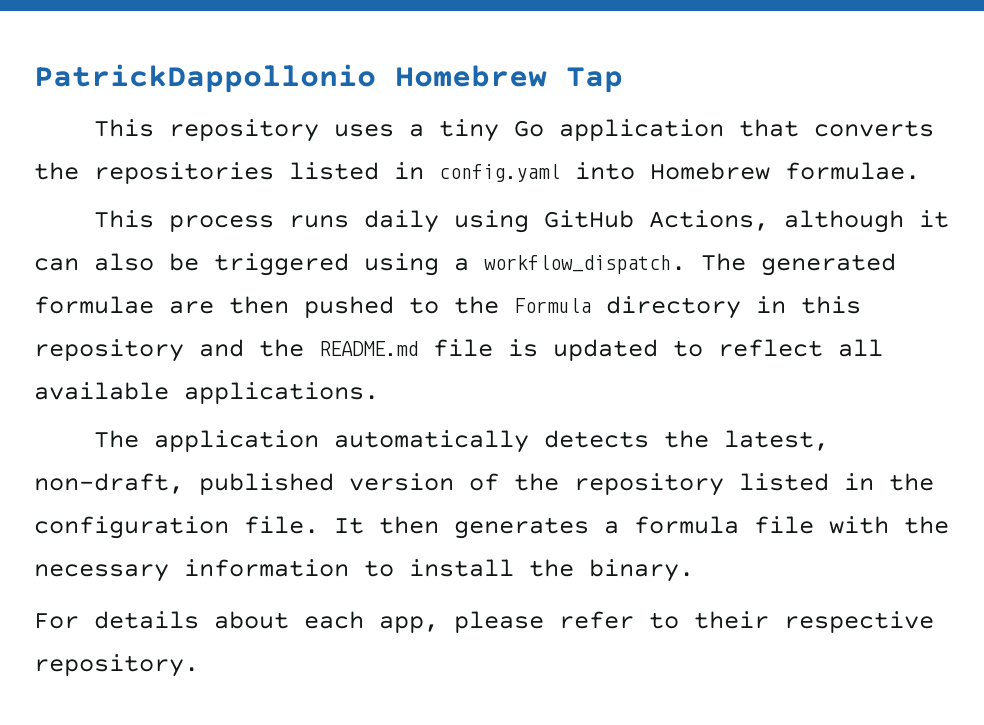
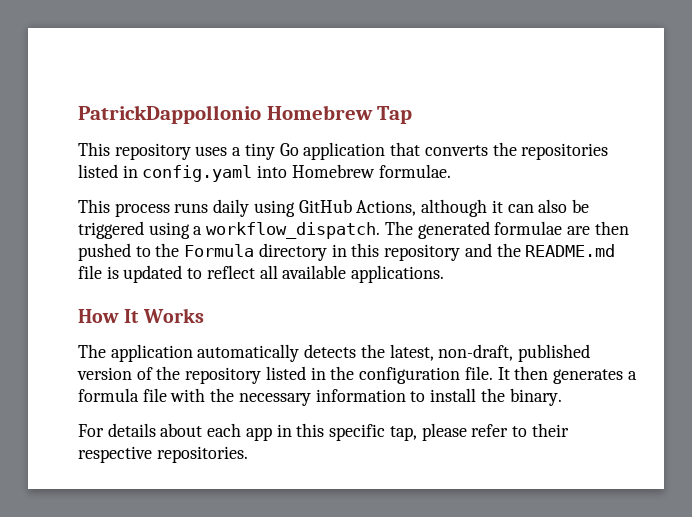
(379, 393) none -> [78,308,204,323] // How It Works
[379,616,439,633] app, -> [245,423,417,441] app in this specific tap,
[34,654,199,677] repository. -> [156,446,248,463] repositories.

